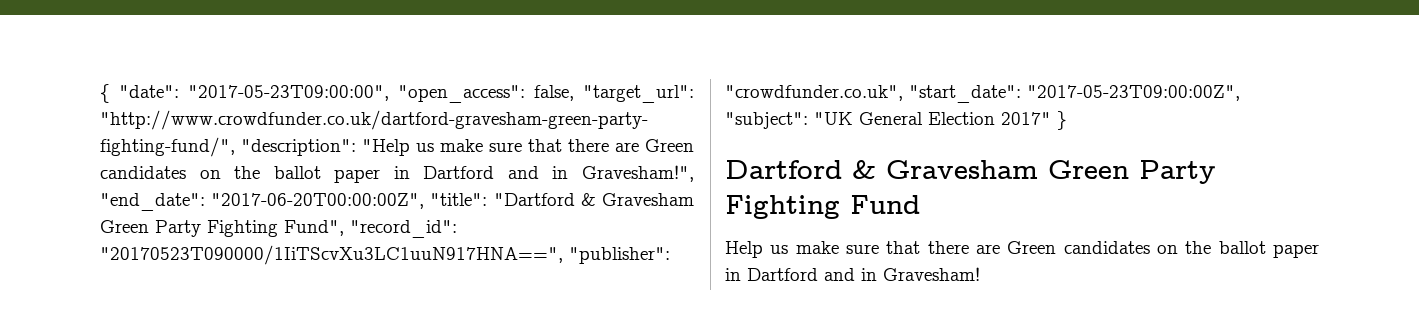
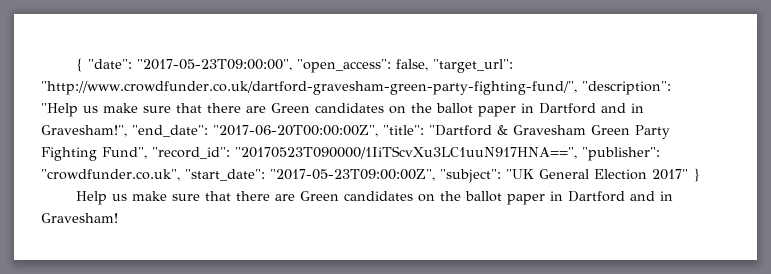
[725,160,1216,184] [725,195,920,219] // Dartford & Gravesham Green Party Fighting Fund -> (700, 175) none

